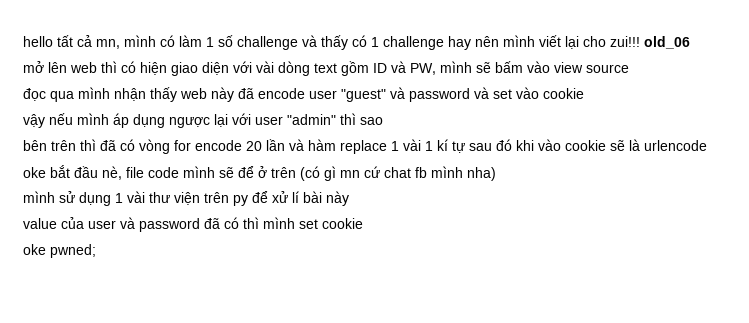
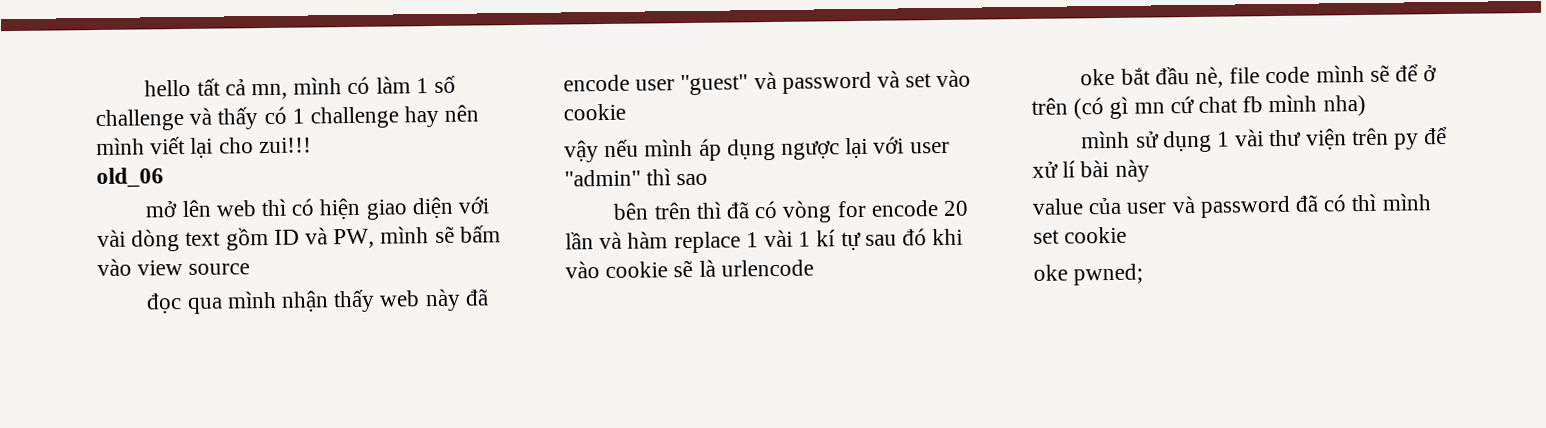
(640, 41) none -> (312, 145) //

